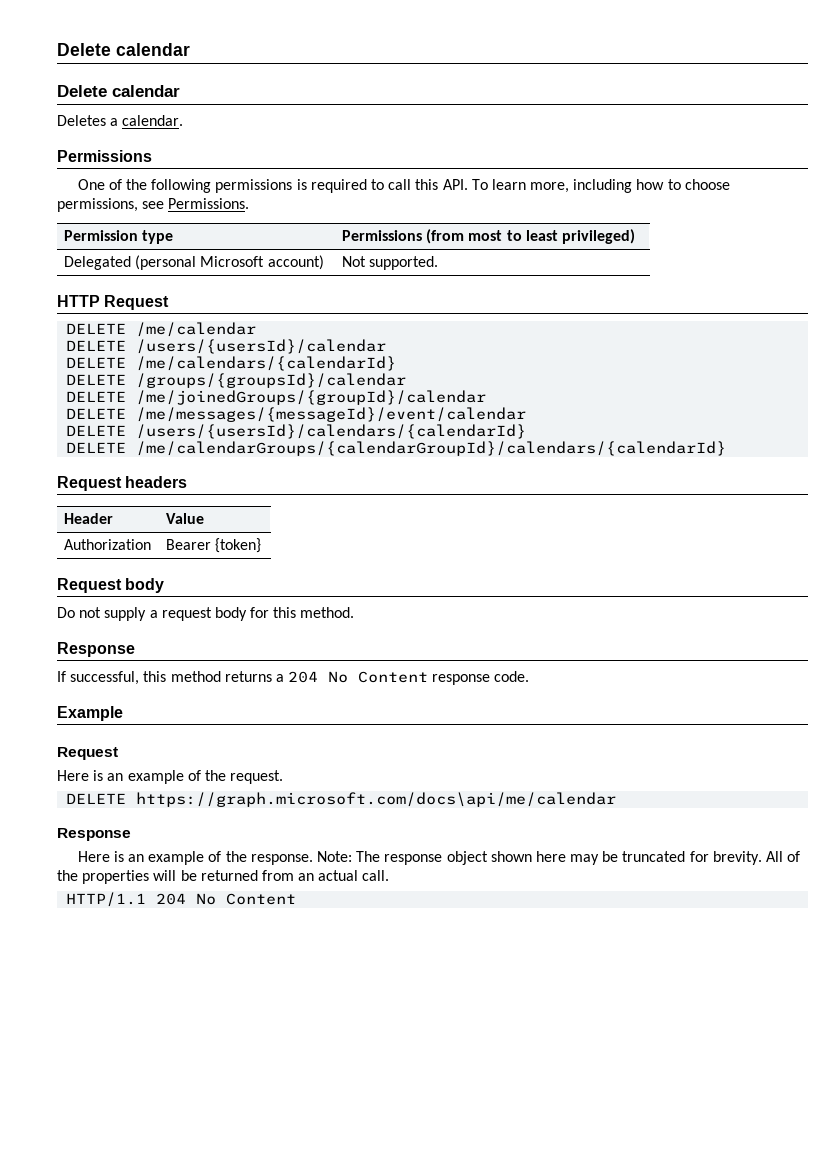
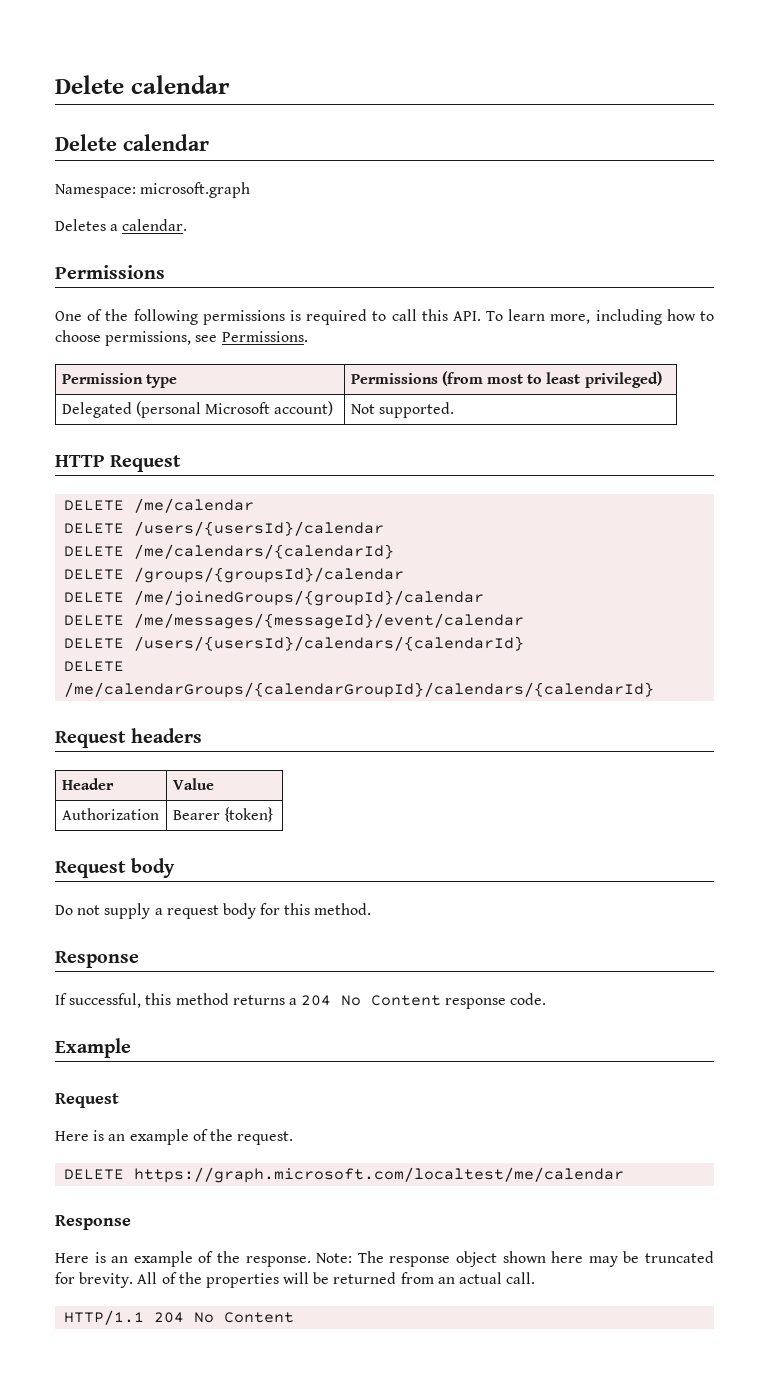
(180, 91) none -> [55,182,251,198] // Namespace: microsoft.graph
[136,792,617,807] https://graph.microsoft.com/docs\api/me/calendar -> [134,1167,625,1183] https://graph.microsoft.com/localtest/me/calendar

